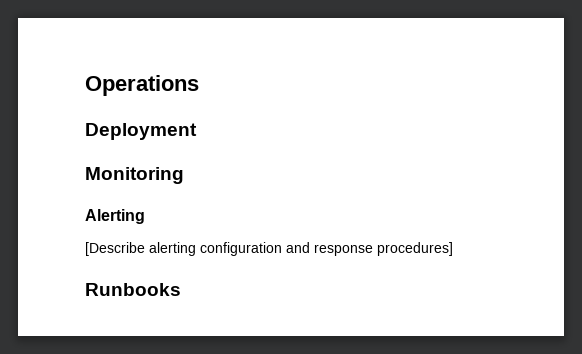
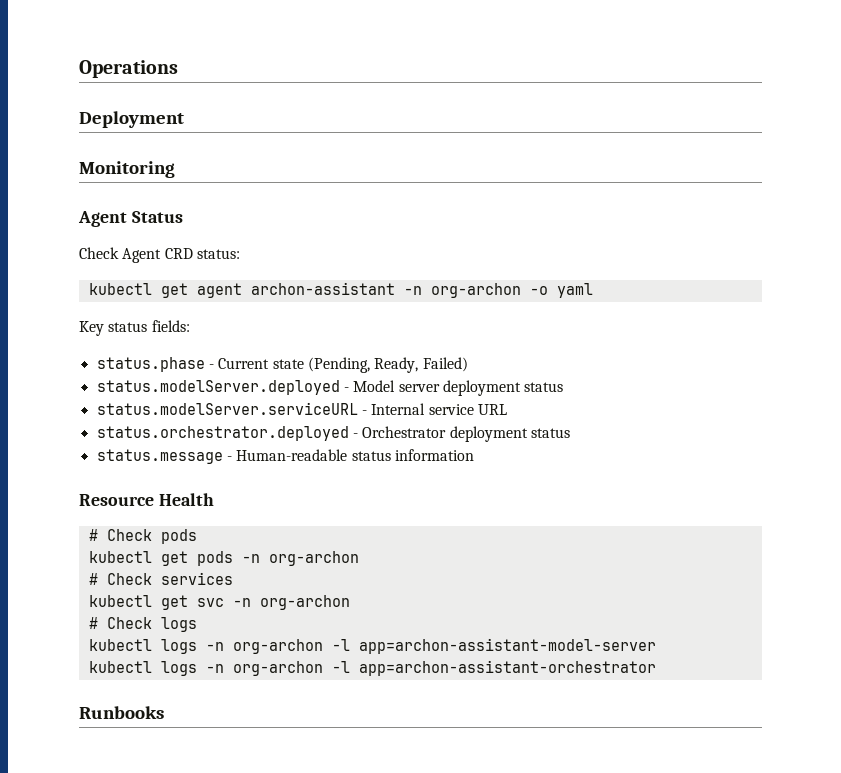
[85,209,145,224] [85,242,453,256] Alerting // [Describe alerting configuration and response procedures] -> [78,211,183,227] [79,247,240,263] [88,282,593,298] [79,320,190,336] [96,357,468,373] [96,380,564,396] [96,402,507,415] [96,426,570,442] [96,449,474,464] [79,493,214,506] [88,529,197,544] [88,551,359,566] [88,572,233,585] [88,595,350,610] [88,617,197,632] [88,638,656,654] [88,660,656,676] Agent Status // Check Agent CRD status: // kubectl get agent archon-assistant -n org-archon -o yaml // Key status fields: // status.phase - Current state (Pending, Ready, Failed) // status.modelServer.deployed - Model server deployment status // status.modelServer.serviceURL - Internal service URL // status.orchestrator.deployed - Orchestrator deployment status // status.message - Human-readable status information // Resource Health // # Check pods // kubectl get pods -n org-archon // # Check services // kubectl get svc -n org-archon // # Check logs // kubectl logs -n org-archon -l app=archon-assistant-model-server // kubectl logs -n org-archon -l app=archon-assistant-orchestrator

